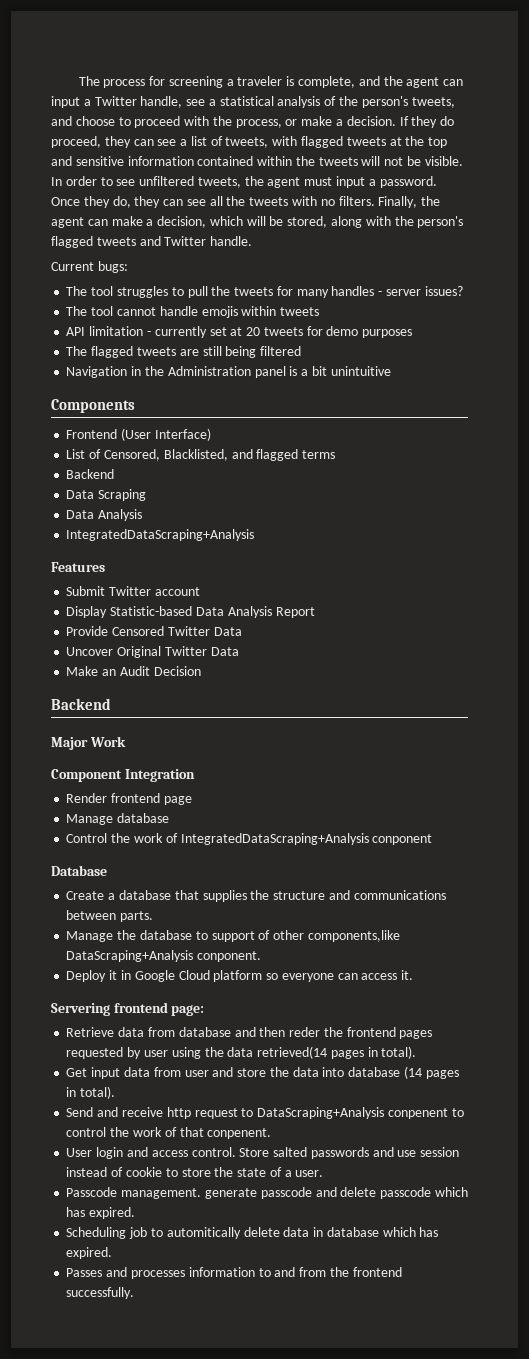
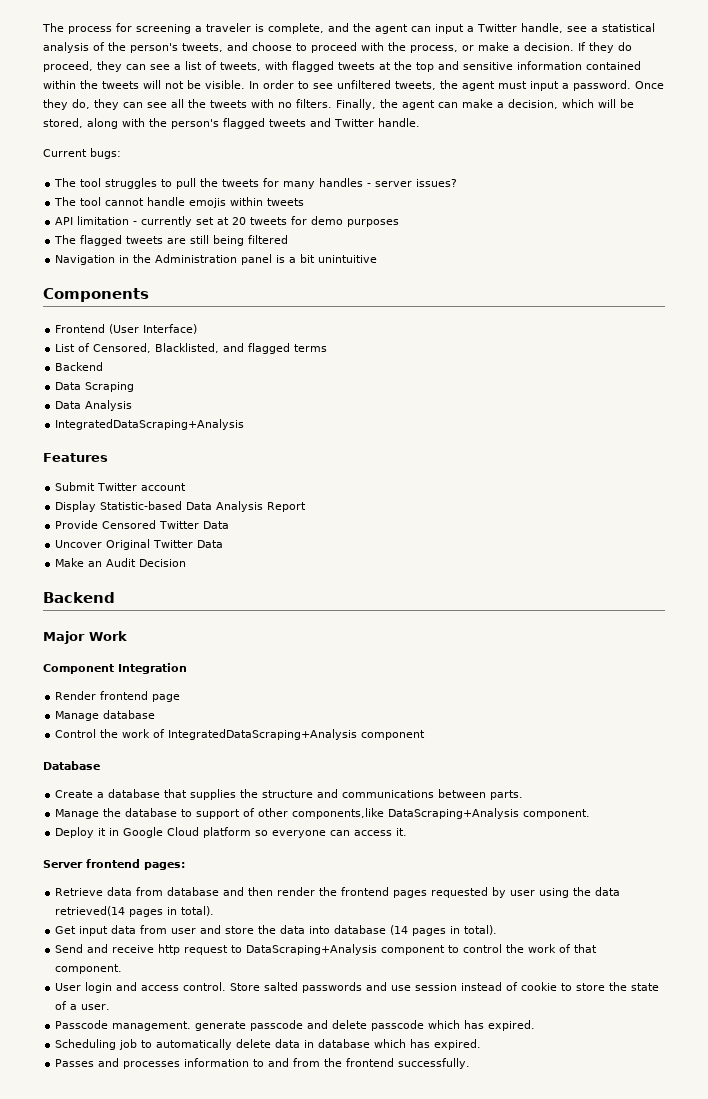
[372,834,433,845] conponent -> [361,730,426,740] component
[197,951,262,962] conponent. -> [523,809,591,819] component.
[51,1002,205,1016] Servering frontend page: -> [43,859,185,870] Server frontend pages:
[289,1027,321,1037] reder -> [277,887,316,896] render
[387,1108,448,1119] conpenent -> [381,945,446,955] component
[207,1128,272,1139] conpenent. -> [55,964,123,974] component.
[166,1227,241,1239] automitically -> [156,1039,233,1050] automatically

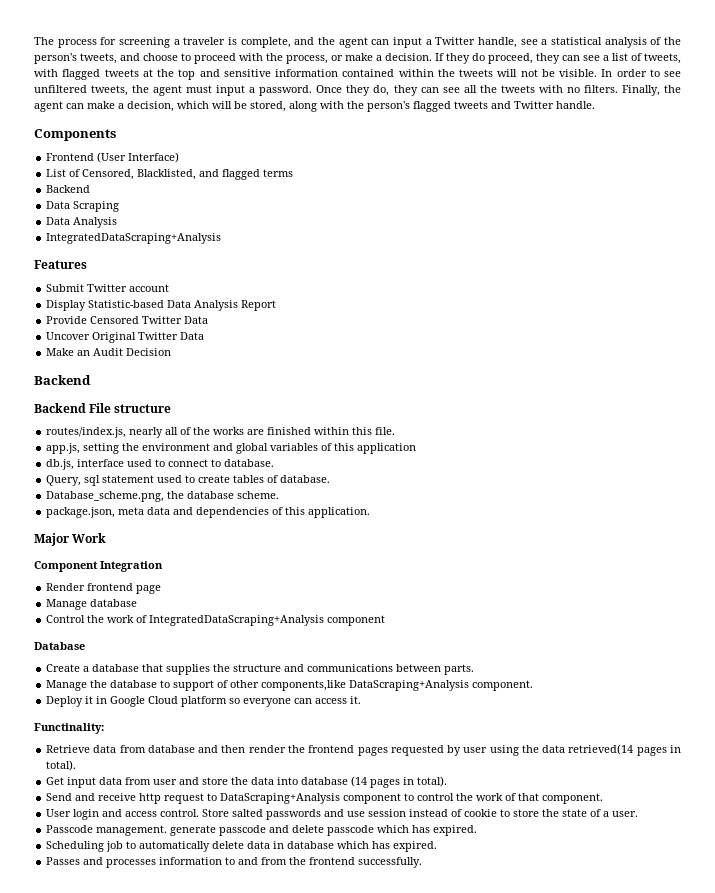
[43,148,121,159] [54,178,458,189] [54,197,305,208] [55,216,400,227] [54,235,289,246] [55,254,378,265] // Current bugs: // The tool struggles to pull the tweets for many handles - server issues? // The tool cannot handle emojis within tweets // API limitation - currently set at 20 tweets for demo purposes // The flagged tweets are still being filtered // Navigation in the Administration panel is a bit unintuitive -> (595, 105) none
(115, 597) none -> [34,403,172,413] [46,427,396,438] [46,443,417,454] [46,459,275,470] [46,475,331,486] [46,491,280,502] [46,507,371,518] // Backend File structure // routes/index.js, nearly all of the works are finished within this file. // app.js, setting the environment and global variables of this application // db.js, interface used to connect to database. // Query, sql statement used to create tables of database. // Database_scheme.png, the database scheme. // package.json, meta data and dependencies of this application.
[43,859,185,870] Server frontend pages: -> [34,723,104,734] Functinality:

